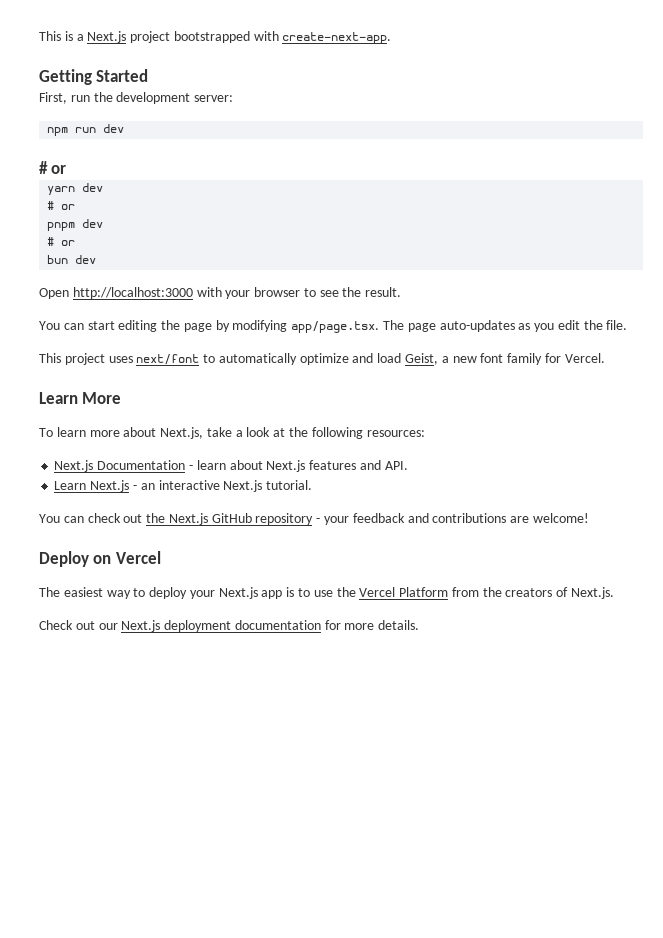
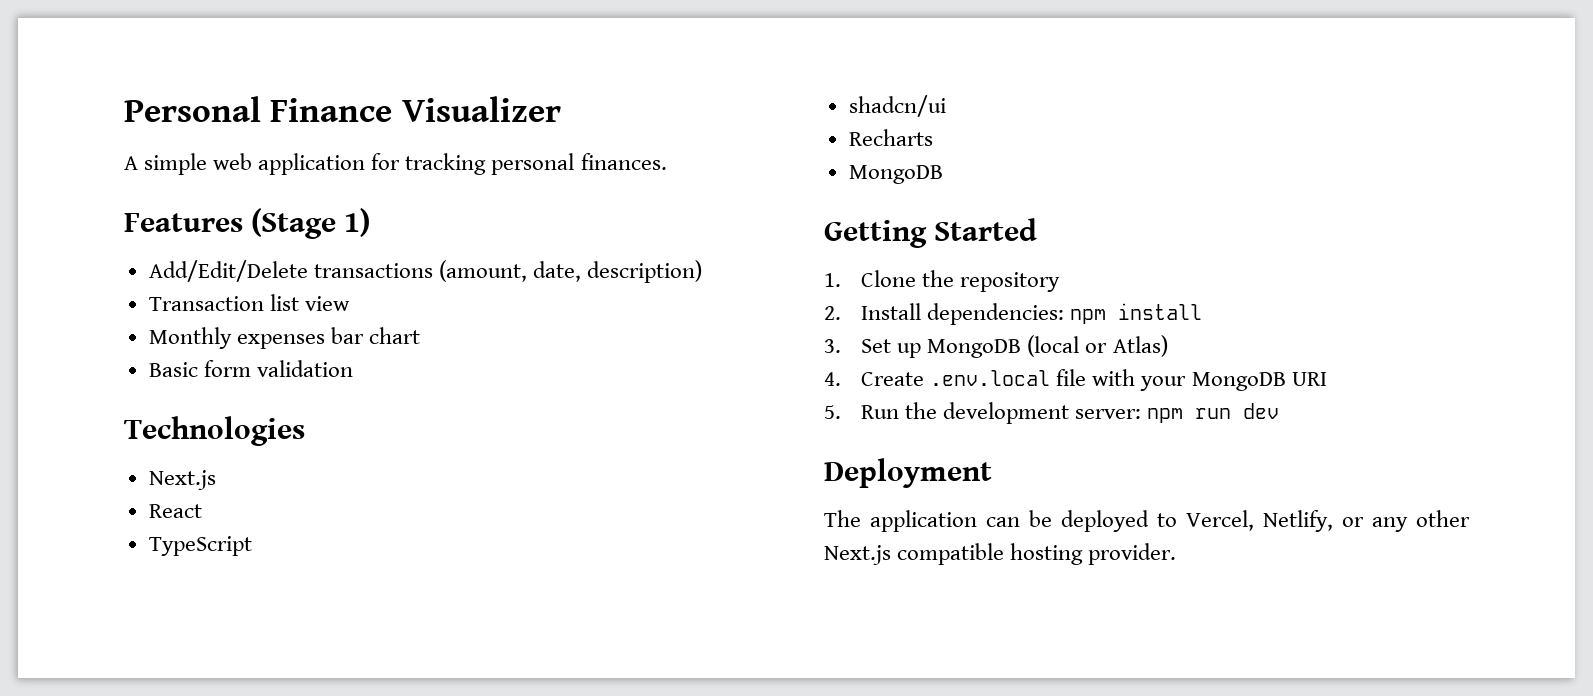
[39,31,392,44] [39,69,149,85] [39,92,90,104] This is a Next.js project bootstrapped with create-next-app. // Getting Started // First, run -> [124,96,561,122] [124,153,667,175] [124,208,371,239] [148,260,703,283] [148,294,350,311] [148,327,420,349] [148,360,353,377] [124,416,305,446] [148,470,216,490] [148,504,202,518] [148,536,252,556] [848,95,946,117] [848,129,933,146] [848,165,943,184] [824,218,1038,248] [824,270,1061,292] [824,303,1203,325] [824,335,1168,358] [824,369,1327,391] [824,405,900,419] Personal Finance Visualizer // A simple web application for tracking personal finances. // Features (Stage 1) // Add/Edit/Delete transactions (amount, date, description) // Transaction list view // Monthly expenses bar chart // Basic form validation // Technologies // Next.js // React // TypeScript // shadcn/ui // Recharts // MongoDB // Getting Started // 1. Clone the repository // 2. Install dependencies: npm install // 3. Set up MongoDB (local or Atlas) // 4. Create .env.local file with your MongoDB URI // 5. Run
(234, 98) // -> (1142, 414) none
[39,161,67,174] [47,183,104,195] [47,201,76,210] [47,219,104,231] [47,237,76,246] [47,255,97,264] [39,287,402,299] [39,320,628,333] [39,353,605,365] [39,392,122,404] [39,427,425,439] [54,460,408,472] [54,480,313,492] [39,513,589,525] [39,551,161,567] [39,587,615,599] [39,620,420,632] # or // yarn dev // # or // pnpm dev // # or // bun dev // Open http://localhost:3000 with your browser to see the result. // You can start editing the page by modifying app/page.tsx. The page auto-updates as you edit the file. // This project uses next/font to automatically optimize and load Geist, a new font family for Vercel. // Learn More // To learn more about Next.js, take a look at the following resources: // Next.js Documentation - learn about Next.js features and API. // Learn Next.js - an interactive Next.js tutorial. // You can check out the Next.js GitHub repository - your feedback and contributions are welcome! // Deploy on Vercel // The easiest way to deploy your Next.js app is to use the Vercel Platform from the creators of Next.js. // Check out our Next.js deployment documentation for more details. -> [824,458,992,488] [824,510,1470,532] [824,543,1177,565] Deployment // The application can be deployed to Vercel, Netlify, or any other Next.js compatible hosting provider.

